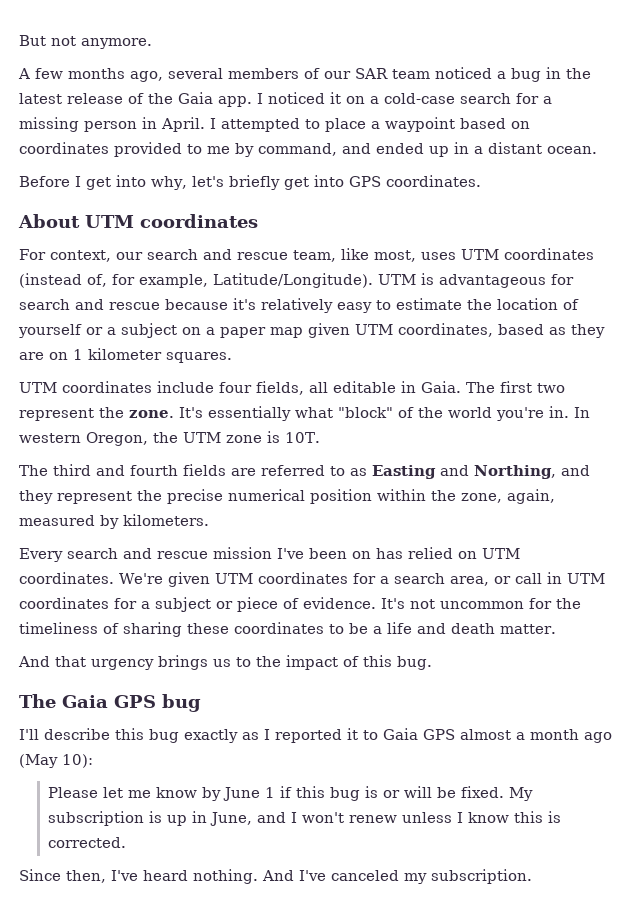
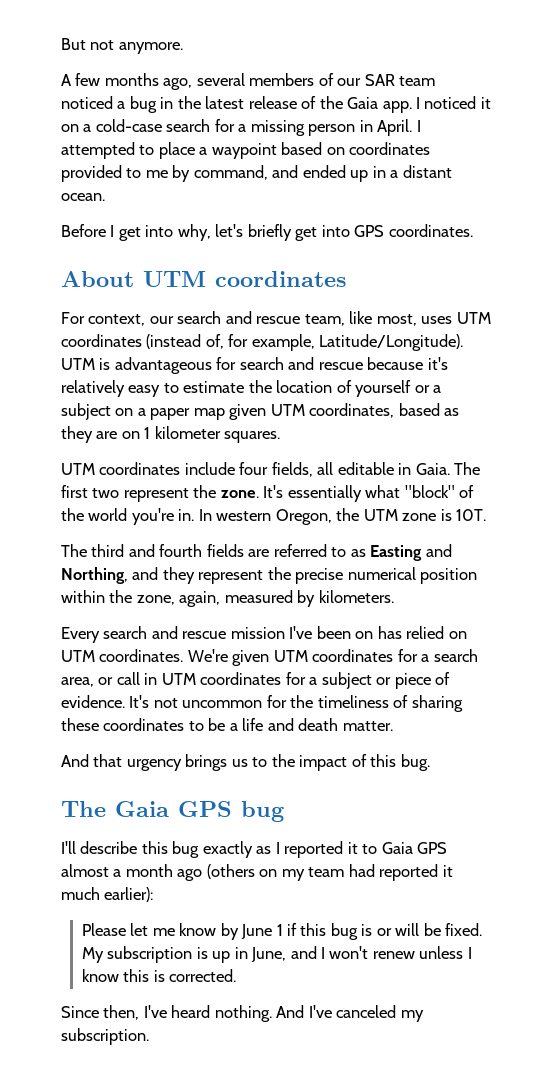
[19,754,93,768] (May 10): -> [206,864,453,881] [61,887,154,902] (others on my team had reported it much earlier):

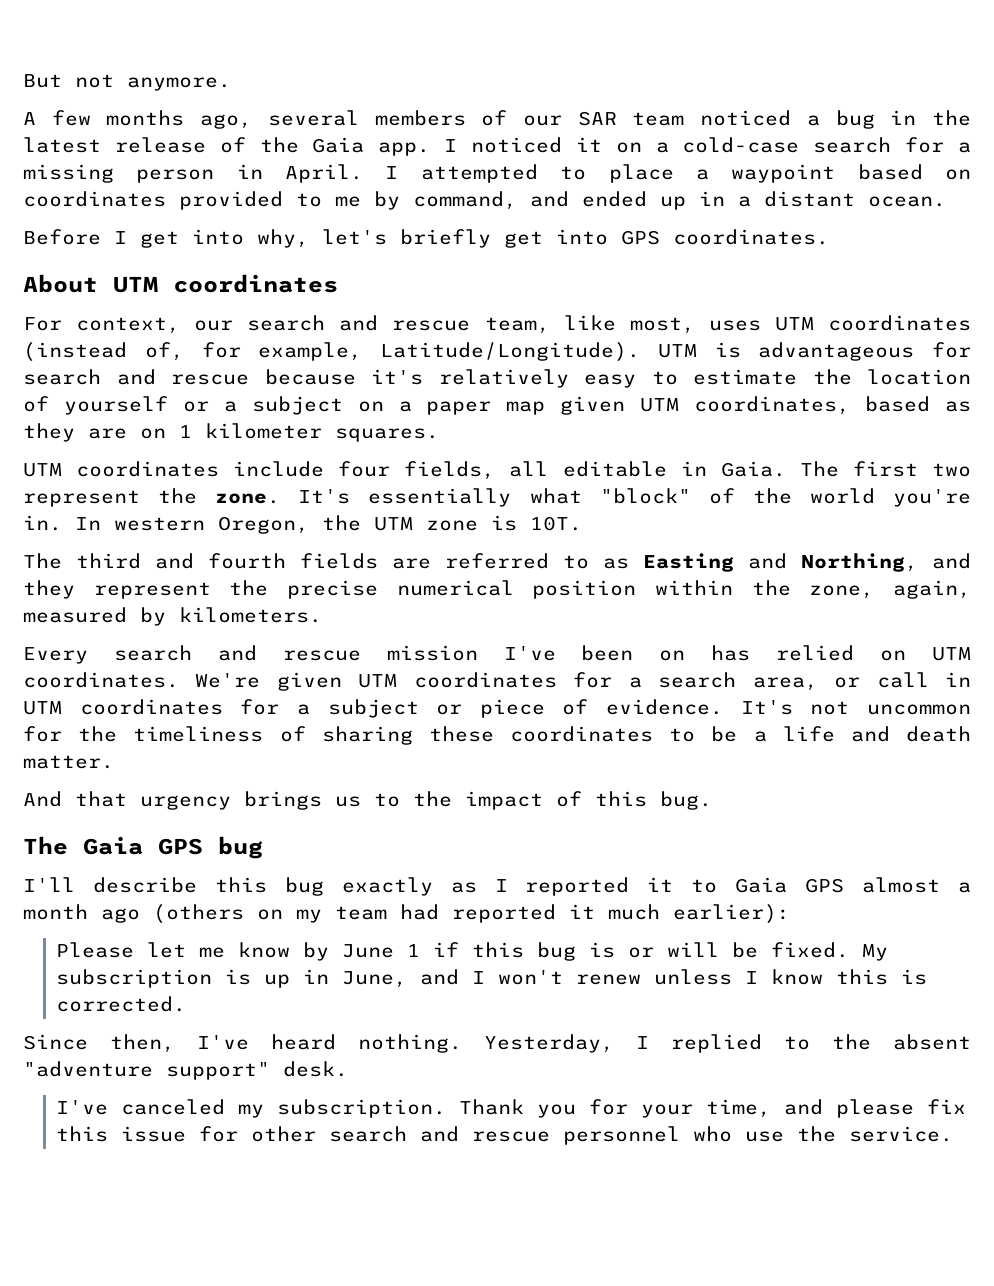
[276,1005,424,1022] [61,1028,149,1045] And I've canceled my subscription. -> [484,1034,971,1053] [23,1061,348,1080] [55,1099,966,1118] [55,1126,953,1145] Yesterday, I replied to the absent "adventure support" desk. // I've canceled my subscription. Thank you for your time, and please fix this issue for other search and rescue personnel who use the service.

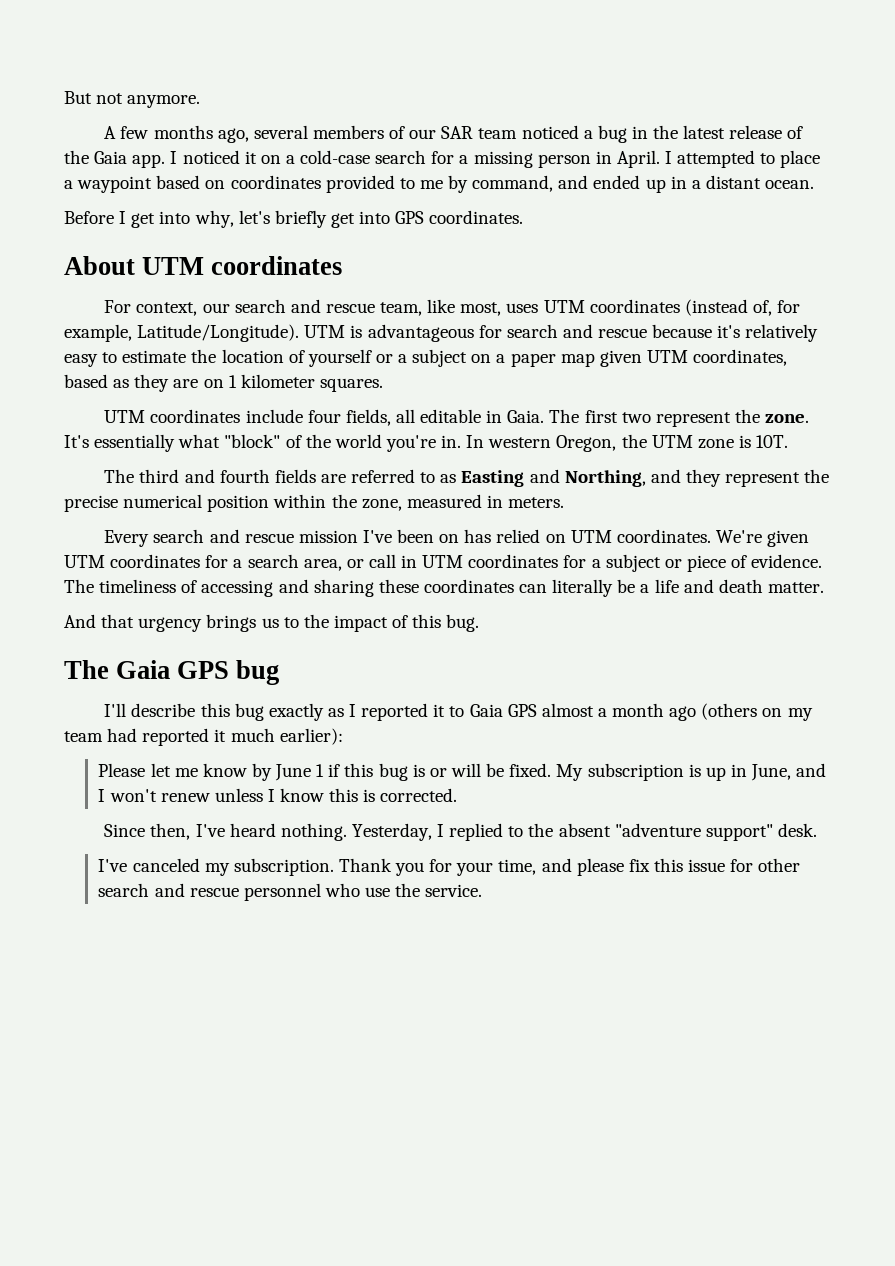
[892,580,971,599] [23,607,322,626] again, measured by kilometers. -> [406,494,565,508] measured in meters.
[740,700,971,715] [23,726,306,742] It's not uncommon for the timeliness of -> [64,579,309,597] The timeliness of accessing and
[669,728,696,742] to -> [519,579,614,597] can literally

